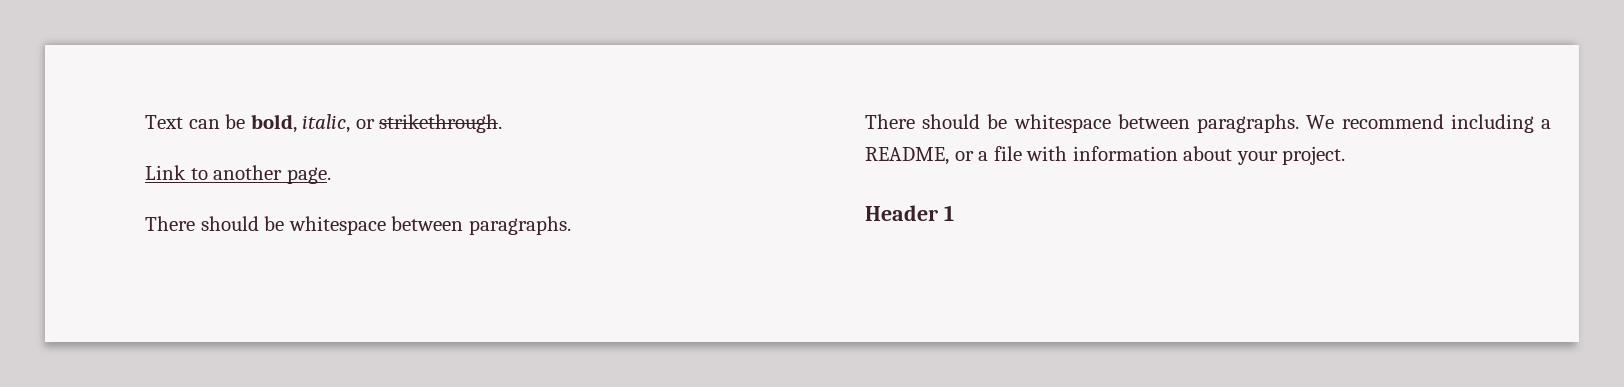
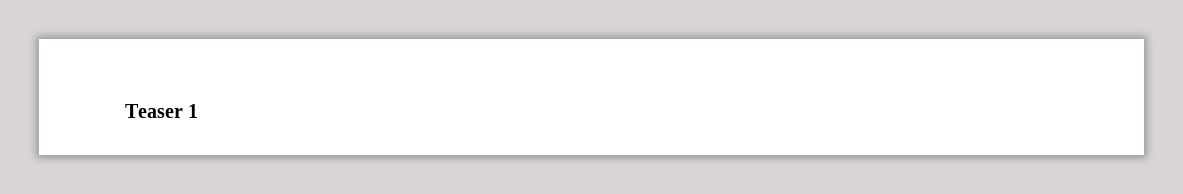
[145,114,503,133] [145,165,331,184] [145,216,571,235] [865,114,1551,133] [865,146,1346,165] [865,205,938,221] Text can be bold, italic, or strikethrough. // Link to another page. // There should be whitespace between paragraphs. // There should be whitespace between paragraphs. We recommend including a README, or a file with information about your project. // Header -> [125,104,183,118] Teaser

